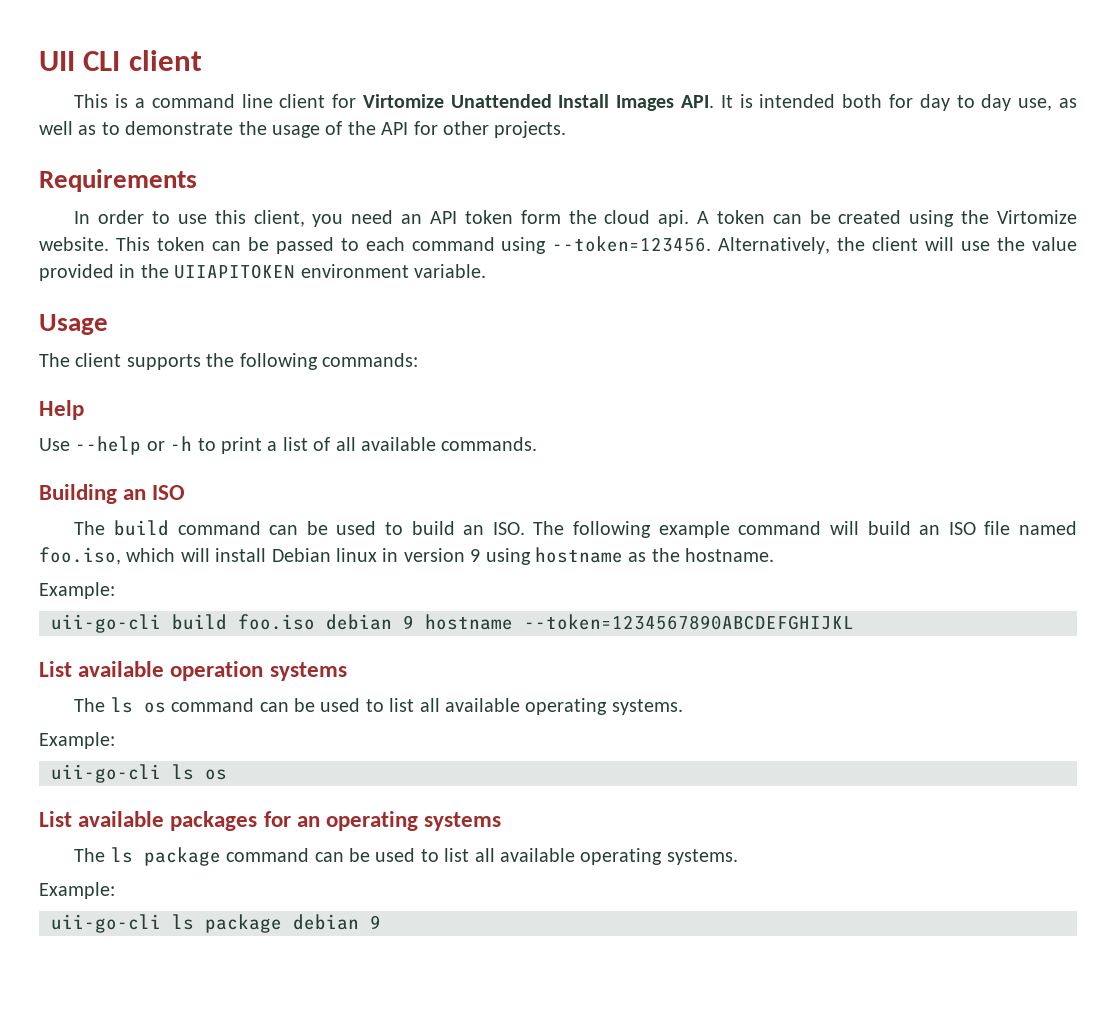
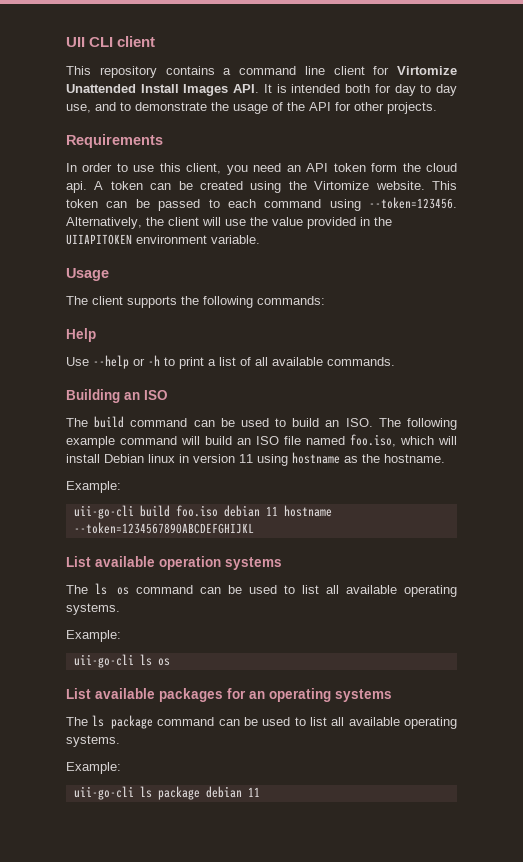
[115,94,129,108] is -> [99,66,215,78] repository contains
[1059,98,1078,108] [39,121,97,135] as well as -> [95,102,116,111] and
[470,549,481,562] 9 -> [239,454,253,463] 11
[403,615,414,629] 9 -> [265,506,278,516] 11
[370,915,381,929] 9 -> [247,787,260,797] 11

